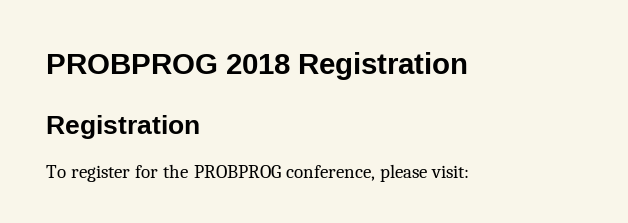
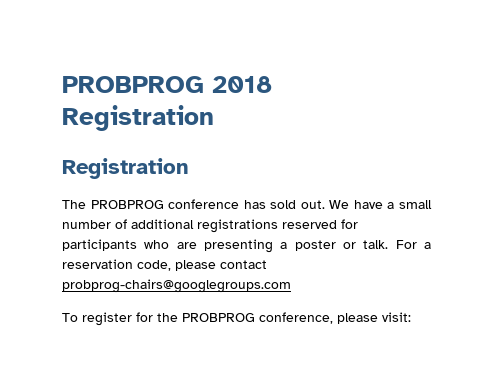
(200, 127) none -> [62,199,432,209] [62,219,358,233] [62,239,431,253] [62,259,267,271] [62,279,291,293] // The PROBPROG conference has sold out. We have a small number of additional registrations reserved for participants who are presenting a poster or talk. For a reservation code, please contact probprog-chairs@googlegroups.com

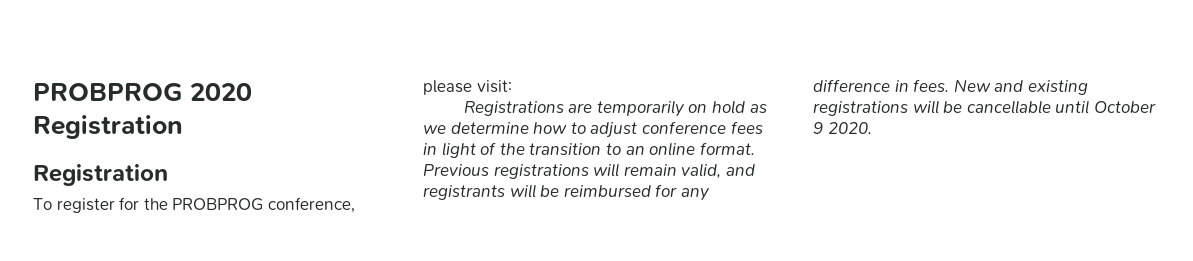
[62,76,272,93] PROBPROG 2018 -> [33,83,253,101] PROBPROG 2020
[62,199,432,209] [62,219,358,233] [62,239,431,253] [62,259,267,271] [62,279,291,293] // The PROBPROG conference has sold out. We have a small number of additional registrations reserved for participants who are presenting a poster or talk. For a reservation code, please contact probprog-chairs@googlegroups.com -> (168, 175) none
(411, 317) none -> [463,100,767,117] [423,121,763,138] [423,142,755,158] [423,163,755,179] [423,184,710,201] [813,79,1088,95] [813,100,1156,116] [813,122,872,134] // Registrations are temporarily on hold as we determine how to adjust conference fees in light of the transition to an online format. Previous registrations will remain valid, and registrants will be reimbursed for any difference in fees. New and existing registrations will be cancellable until October 9 2020.

